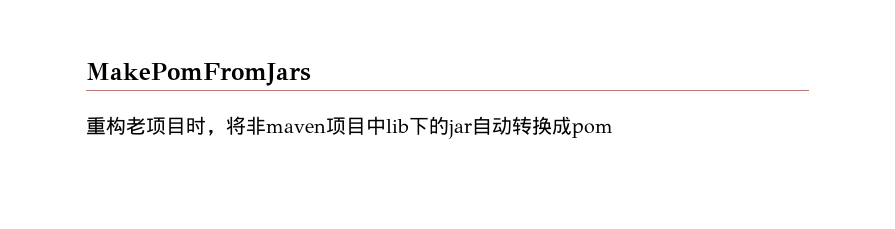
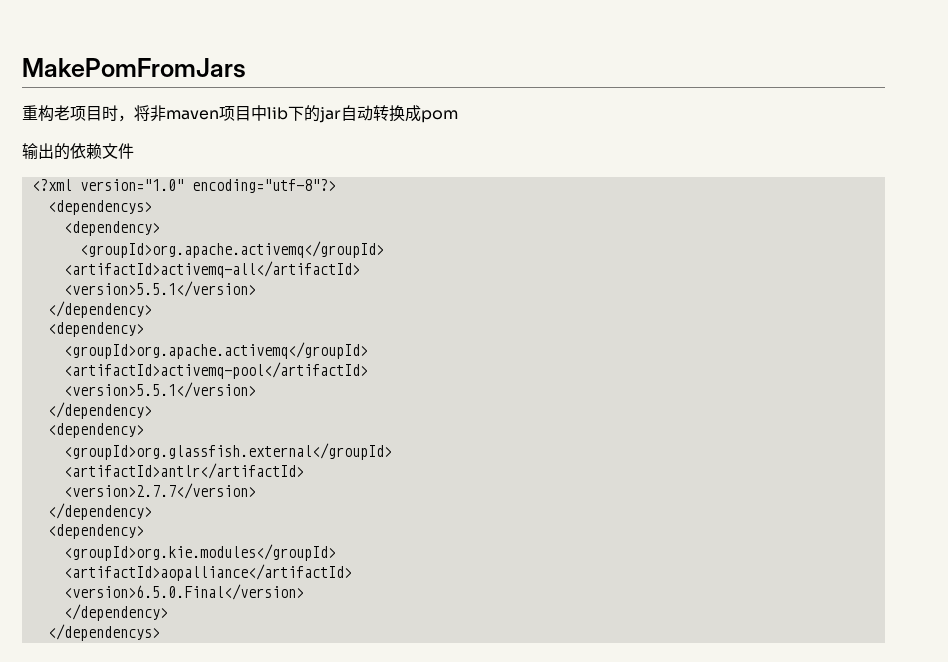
(613, 130) none -> [22,143,134,160] [31,179,336,193] [47,200,152,215] [63,221,160,236] [79,241,384,258] [63,261,360,278] [63,281,256,297] [47,301,152,318] [47,322,144,337] [63,342,368,359] [63,362,368,379] [63,382,256,398] [47,402,152,419] [47,423,144,438] [63,443,392,460] [63,463,304,479] [63,483,256,499] [47,503,152,520] [47,524,144,539] [63,544,336,561] [63,564,352,581] [63,584,304,600] [63,604,168,621] [47,624,160,641] // 输出的依赖文件 // <?xml version="1.0" encoding="utf-8"?> // <dependencys> // <dependency> // <groupId>org.apache.activemq</groupId> // <artifactId>activemq-all</artifactId> // <version>5.5.1</version> // </dependency> // <dependency> // <groupId>org.apache.activemq</groupId> // <artifactId>activemq-pool</artifactId> // <version>5.5.1</version> // </dependency> // <dependency> // <groupId>org.glassfish.external</groupId> // <artifactId>antlr</artifactId> // <version>2.7.7</version> // </dependency> // <dependency> // <groupId>org.kie.modules</groupId> // <artifactId>aopalliance</artifactId> // <version>6.5.0.Final</version> // </dependency> // </dependencys>

